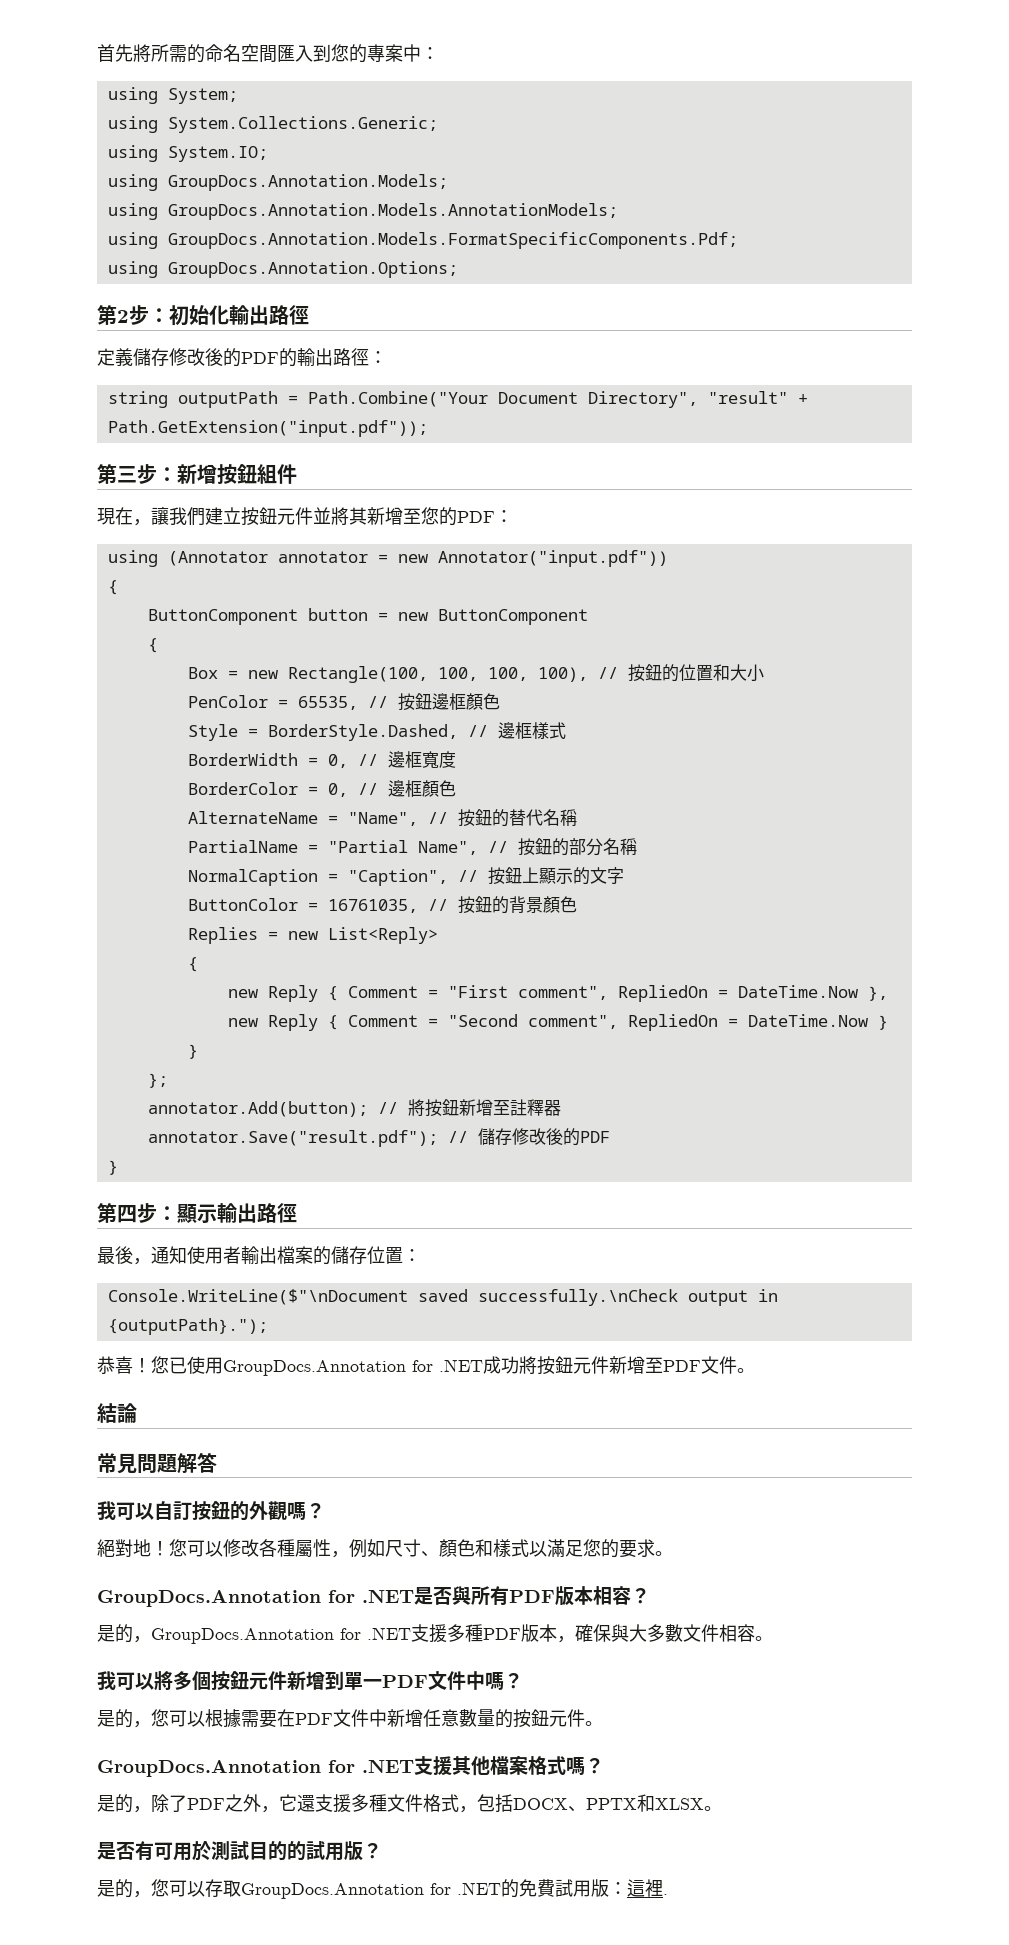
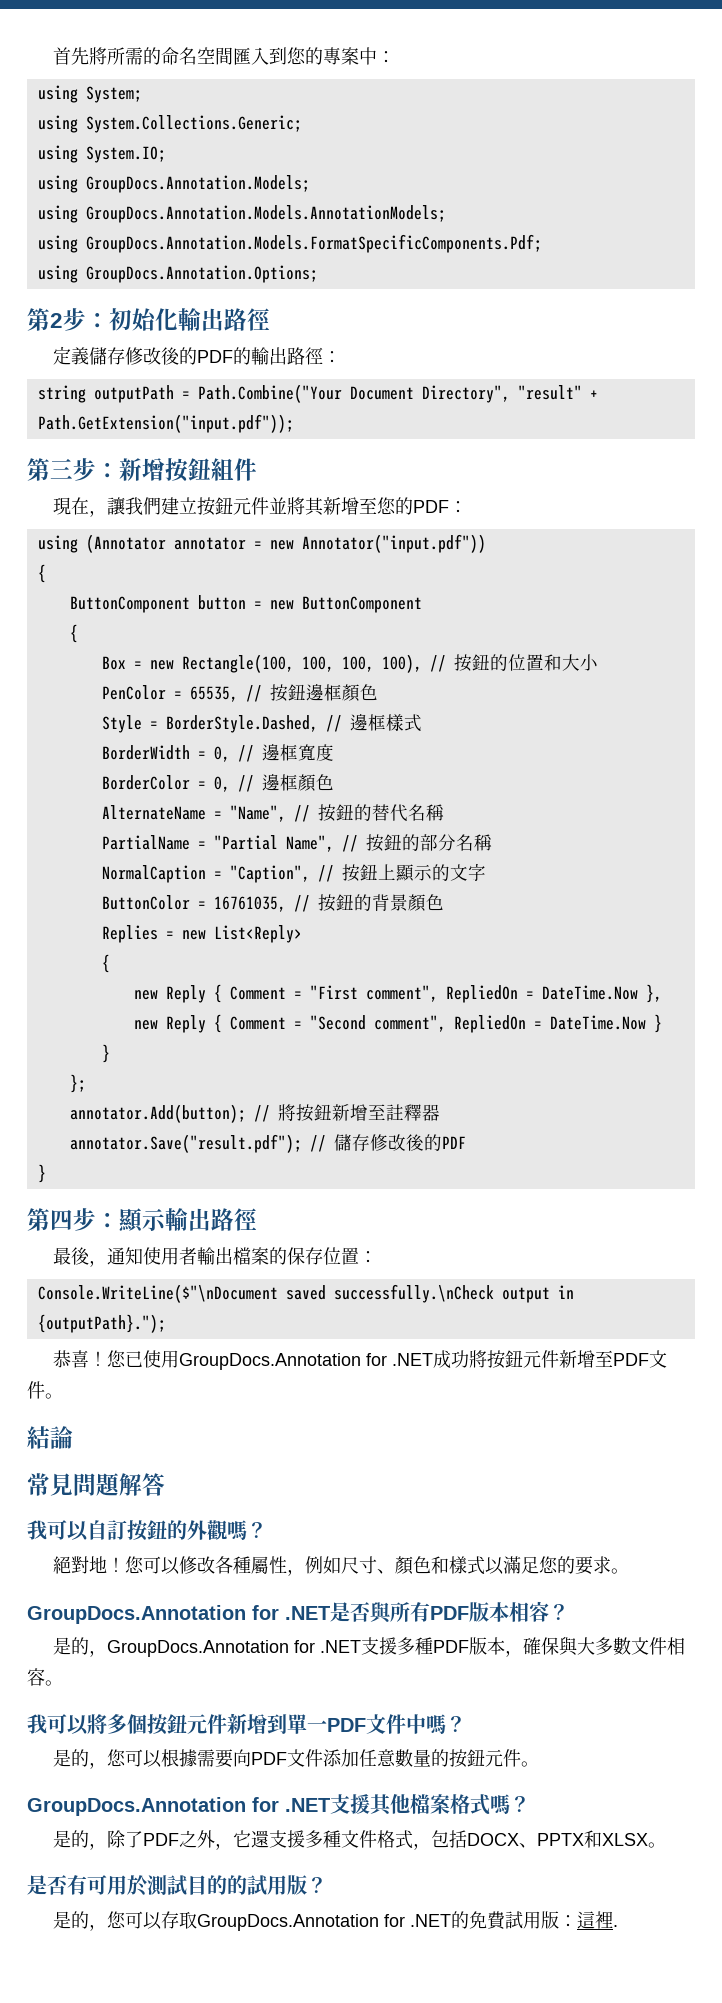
[331,1246,349,1264] 儲 -> [286,1247,305,1265] 保
[277,1709,423,1727] 在PDF文件中新增 -> [232,1749,359,1767] 向PDF文件添加

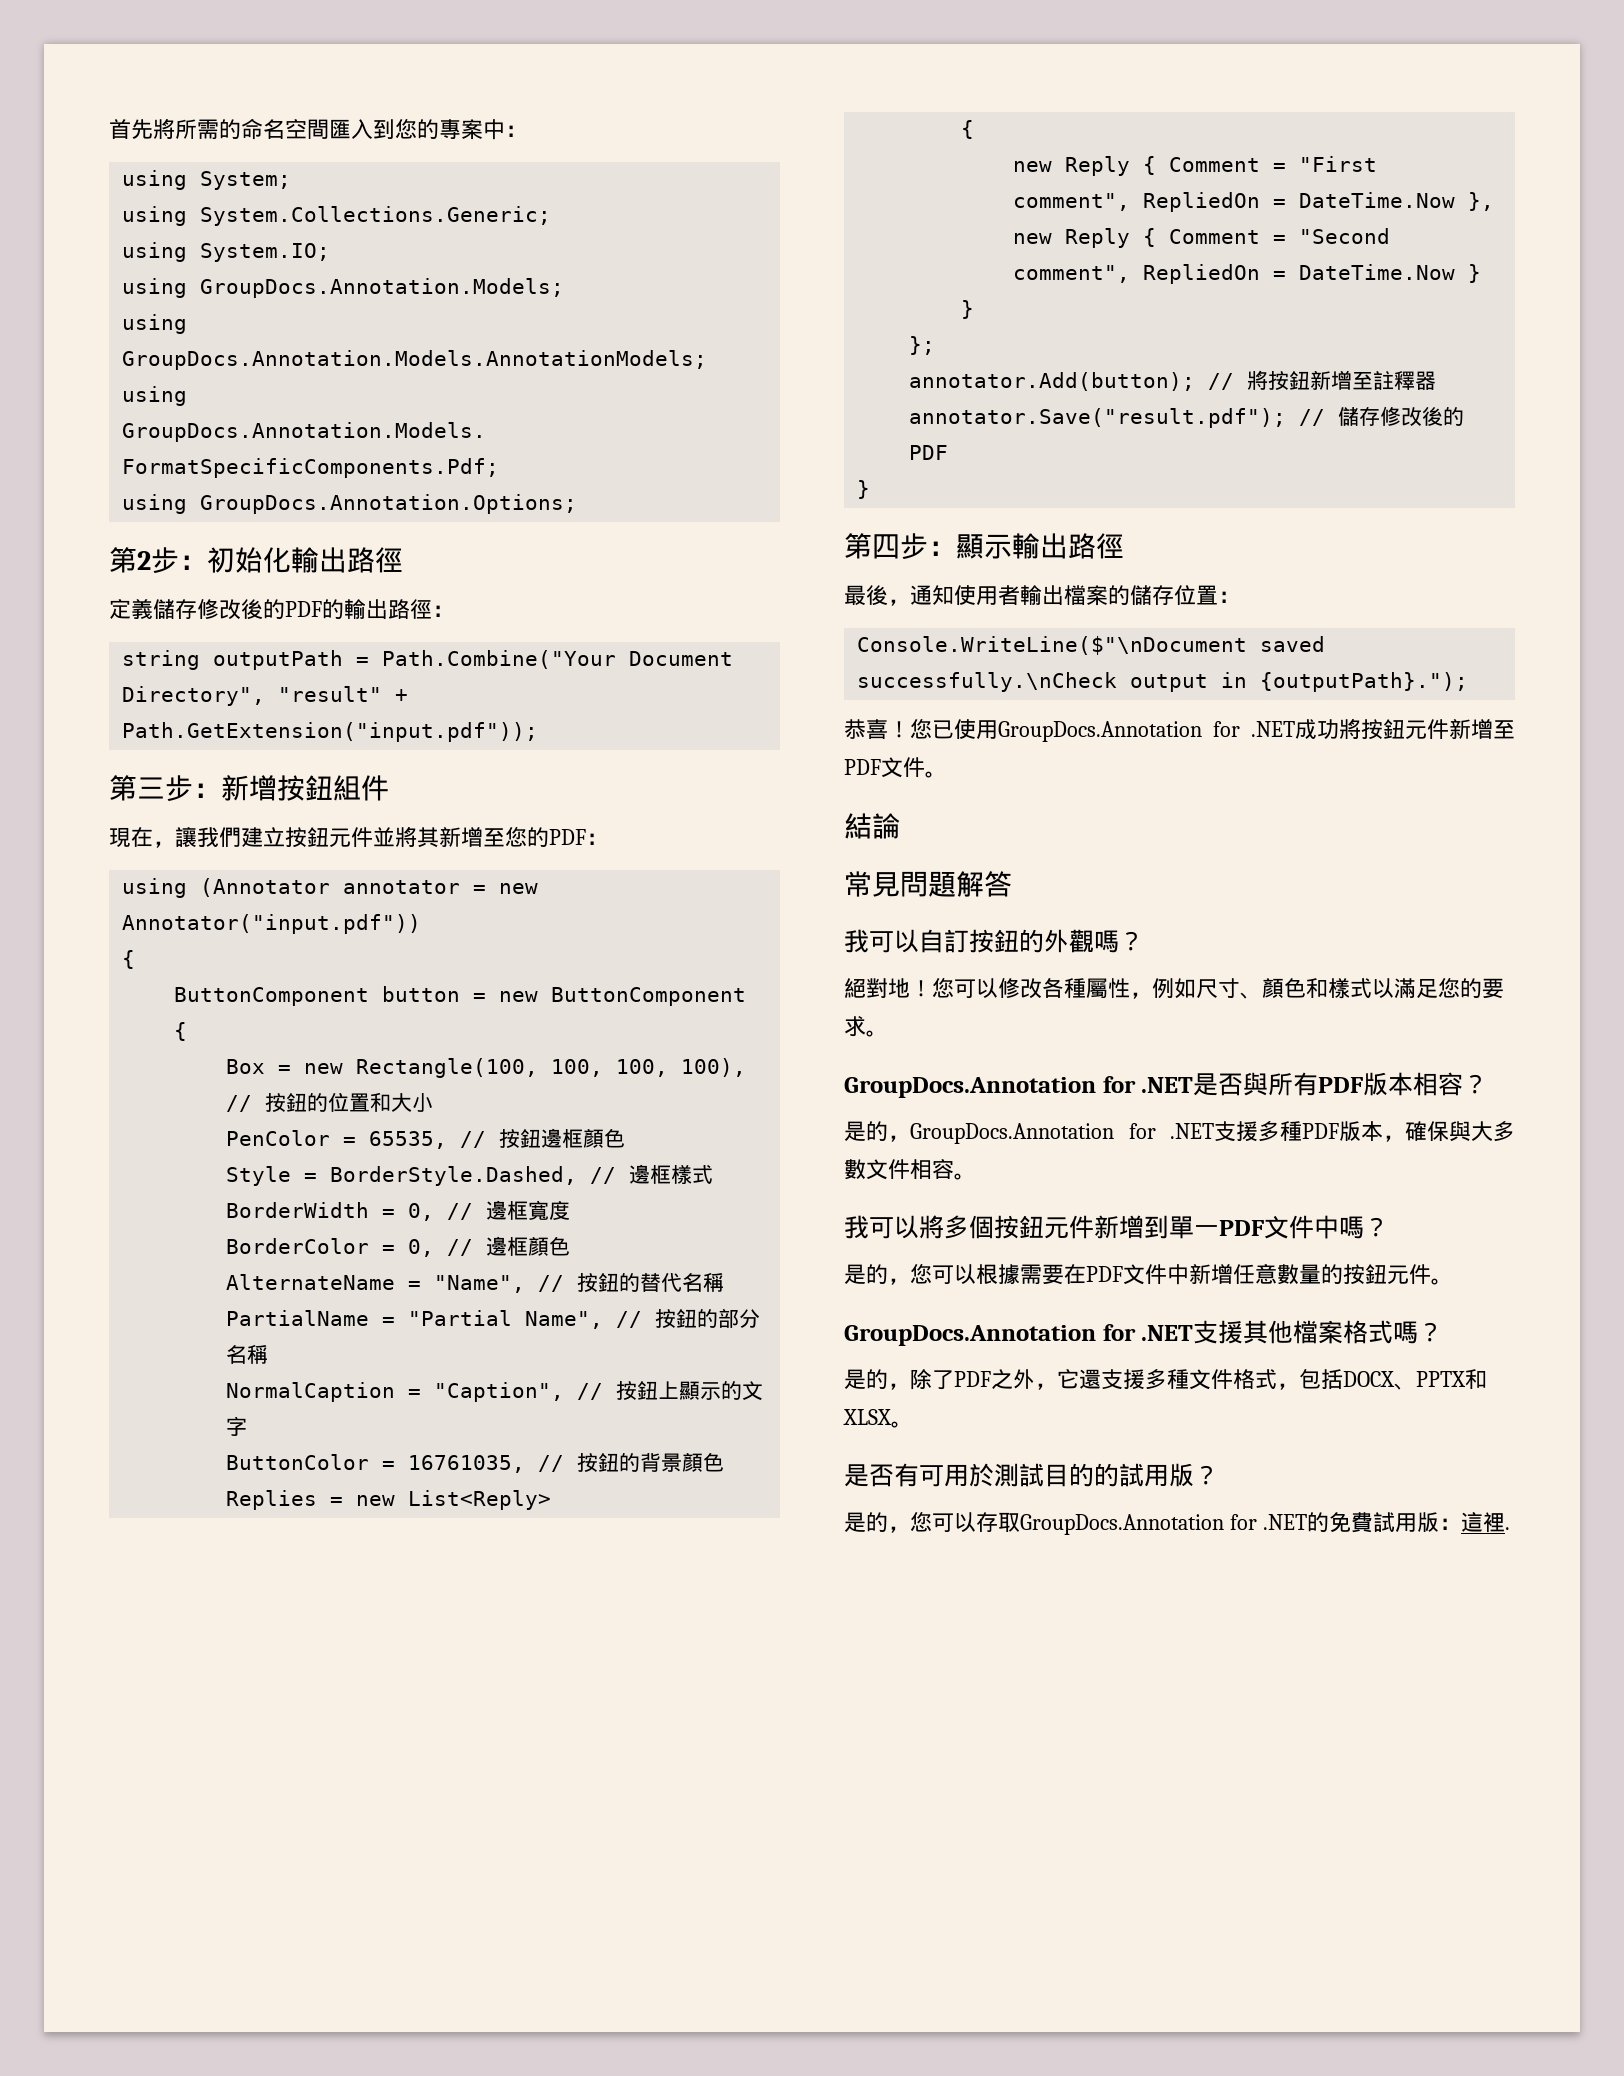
[286,1247,305,1265] 保 -> [1130,585,1152,605] 儲
[232,1749,359,1767] 向PDF文件添加 -> [1064,1264,1233,1285] 在PDF文件中新增

